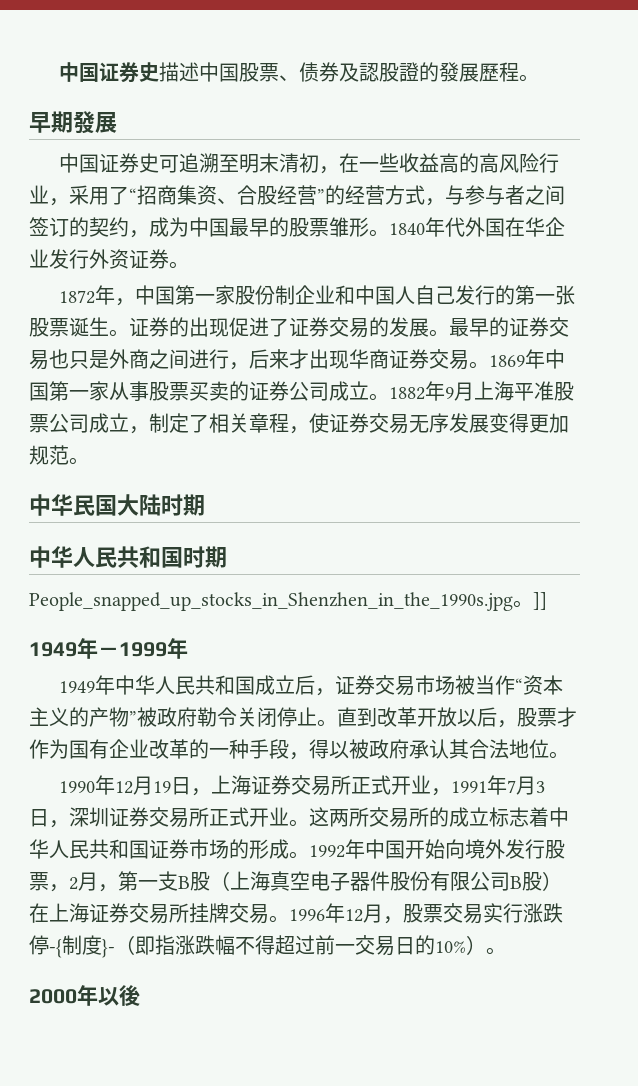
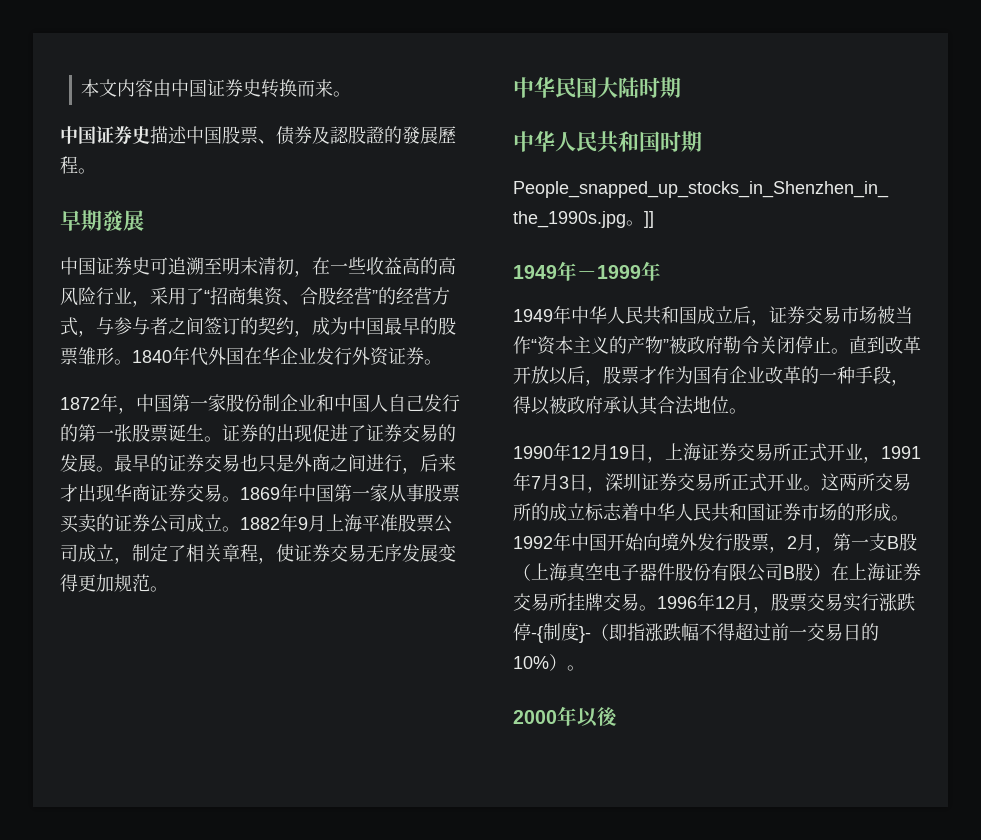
(59, 72) none -> [81,79,352,98] 本文内容由中国证券史转换而来。 //

